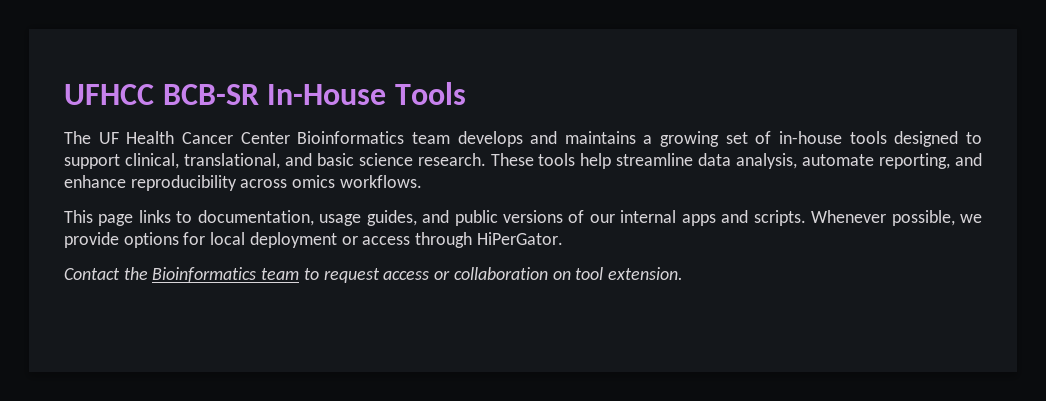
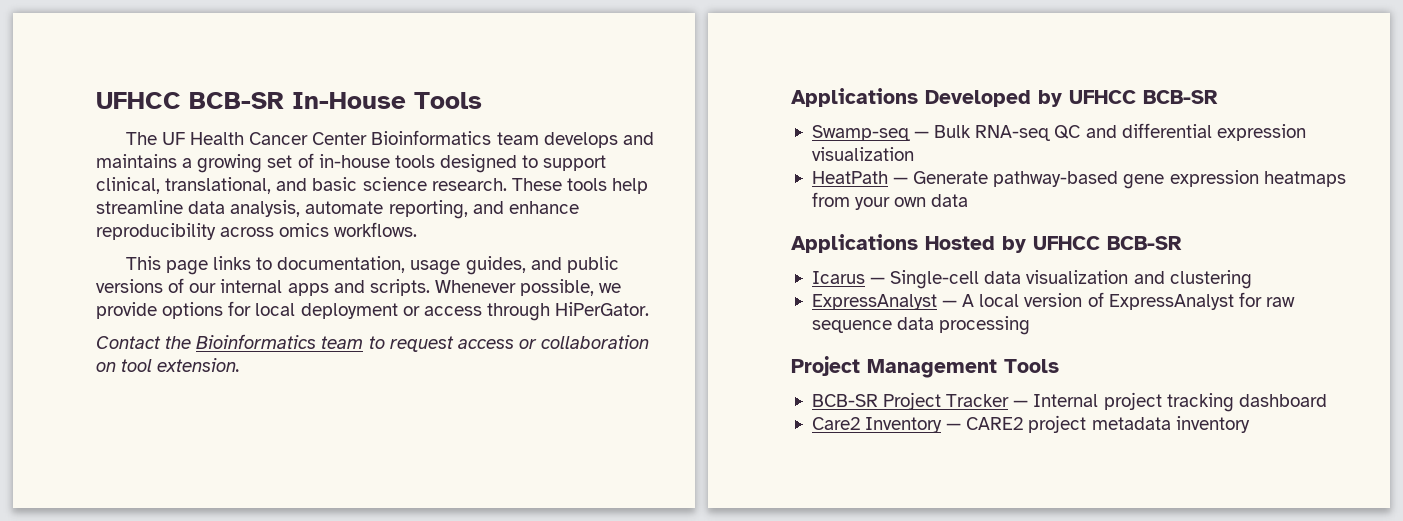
(683, 273) none -> [791,88,1218,107] [811,123,1306,141] [811,147,914,161] [811,170,1346,189] [811,192,969,210] [791,234,1182,253] [811,270,1252,289] [811,292,1295,310] [811,316,1031,335] [791,356,1059,378] [811,392,1327,412] [811,415,1250,433] // Applications Developed by UFHCC BCB-SR // Swamp-seq — Bulk RNA-seq QC and differential expression visualization // HeatPath — Generate pathway-based gene expression heatmaps from your own data // Applications Hosted by UFHCC BCB-SR // Icarus — Single-cell data visualization and clustering // ExpressAnalyst — A local version of ExpressAnalyst for raw sequence data processing // Project Management Tools // BCB-SR Project Tracker — Internal project tracking dashboard // Care2 Inventory — CARE2 project metadata inventory

